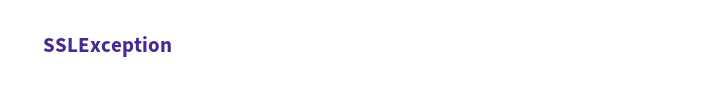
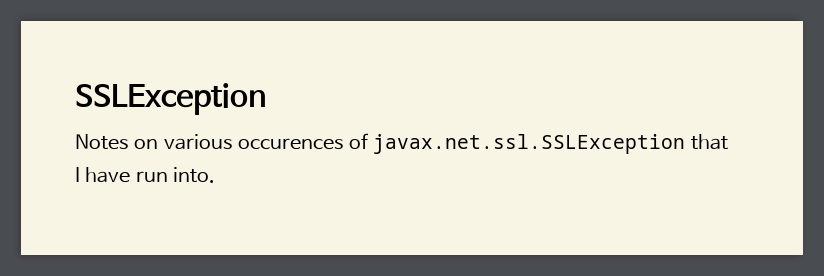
(172, 46) none -> [75,133,728,154] [75,167,215,183] // Notes on various occurences of javax.net.ssl.SSLException that I have run into.

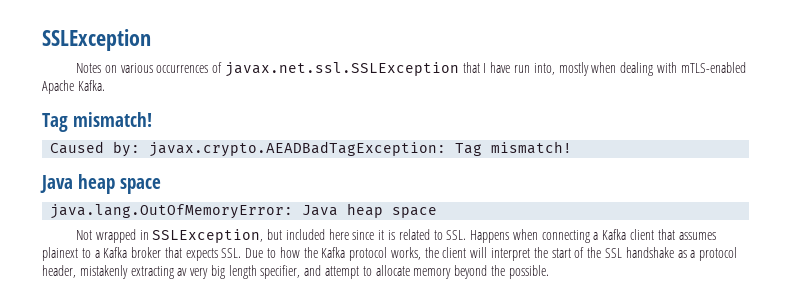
[237,138,344,150] occurences -> [156,65,209,73] occurrences
[172,167,215,183] into. -> [533,62,746,76] [42,80,105,94] [42,112,153,132] [50,141,573,157] [40,174,162,194] [50,203,438,219] [76,229,716,243] [42,247,738,261] [42,265,549,279] into, mostly when dealing with mTLS-enabled Apache Kafka. // Tag mismatch! // Caused by: javax.crypto.AEADBadTagException: Tag mismatch! // Java heap space // java.lang.OutOfMemoryError: Java heap space // Not wrapped in SSLException, but included here since it is related to SSL. Happens when connecting a Kafka client that assumes plainext to a Kafka broker that expects SSL. Due to how the Kafka protocol works, the client will interpret the start of the SSL handshake as a protocol header, mistakenly extracting av very big length specifier, and attempt to allocate memory beyond the possible.

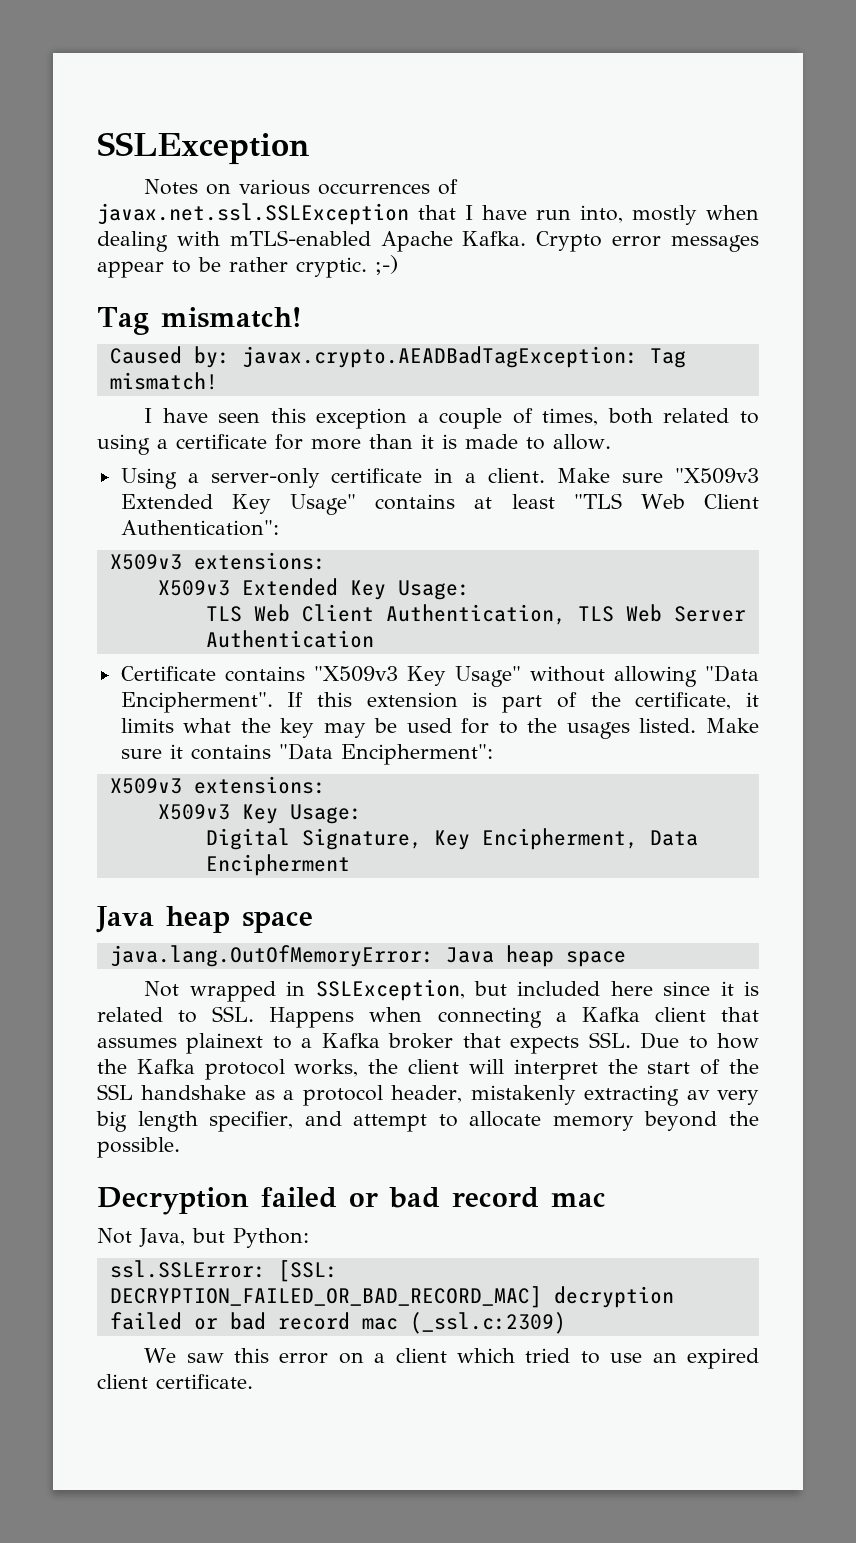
(105, 85) none -> [536,231,759,252] [97,255,398,278] Crypto error messages appear to be rather cryptic. ;-)
(573, 147) none -> [144,408,759,429] [97,434,611,455] [120,468,760,489] [120,493,759,515] [120,520,279,536] [109,552,326,570] [157,578,470,600] [205,604,746,625] [205,630,374,648] [120,665,759,687] [120,692,759,713] [120,718,760,739] [120,743,493,765] [109,776,326,794] [157,804,362,824] [205,828,698,850] [205,854,350,876] // I have seen this exception a couple of times, both related to using a certificate for more than it is made to allow. // Using a server-only certificate in a client. Make sure "X509v3 Extended Key Usage" contains at least "TLS Web Client Authentication": // X509v3 extensions: // X509v3 Extended Key Usage: // TLS Web Client Authentication, TLS Web Server Authentication // Certificate contains "X509v3 Key Usage" without allowing "Data Encipherment". If this extension is part of the certificate, it limits what the key may be used for to the usages listed. Make sure it contains "Data Encipherment": // X509v3 extensions: // X509v3 Key Usage: // Digital Signature, Key Encipherment, Data Encipherment
(549, 272) none -> [97,1187,606,1215] [97,1228,309,1248] [109,1260,338,1282] [109,1286,674,1308] [109,1312,566,1334] [144,1348,759,1369] [97,1374,253,1389] // Decryption failed or bad record mac // Not Java, but Python: // ssl.SSLError: [SSL: DECRYPTION_FAILED_OR_BAD_RECORD_MAC] decryption failed or bad record mac (_ssl.c:2309) // We saw this error on a client which tried to use an expired client certificate.

